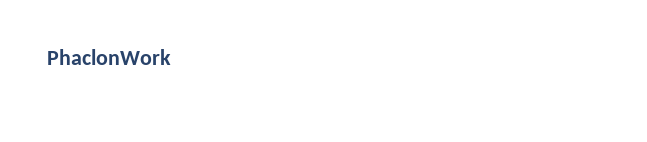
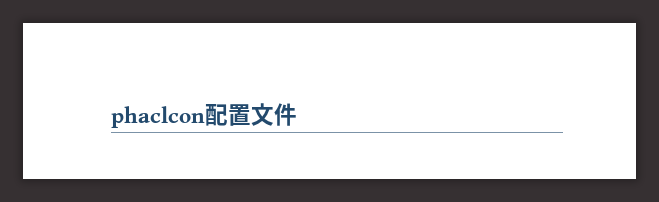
[47,49,171,65] PhaclonWork -> [111,103,297,128] phaclcon配置文件

